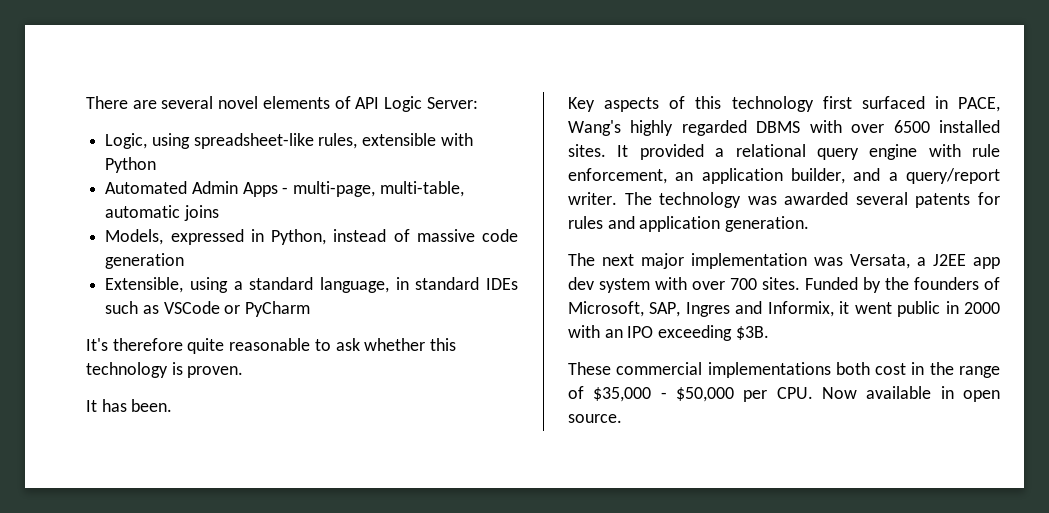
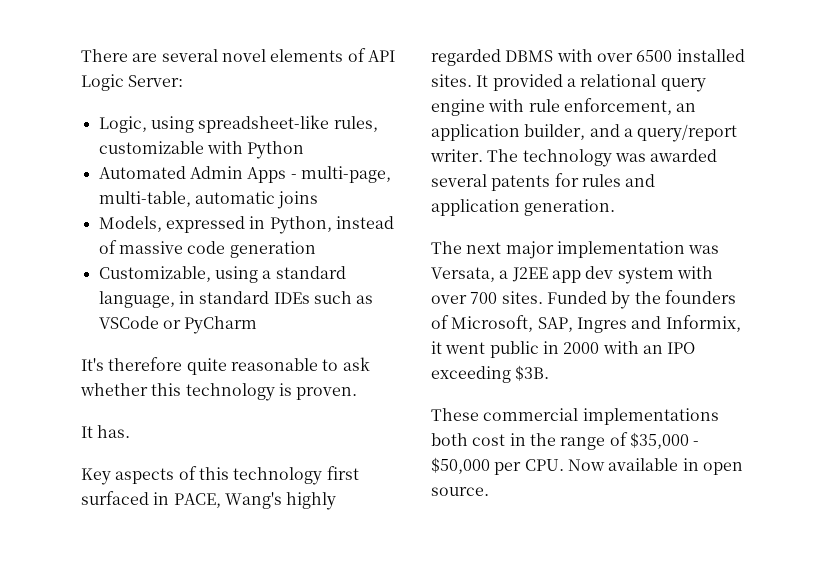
[362,133,437,146] extensible -> [98,141,204,154] customizable
[105,277,184,293] Extensible, -> [98,266,211,282] Customizable,
[101,399,173,412] has been. -> [97,425,131,438] has.

